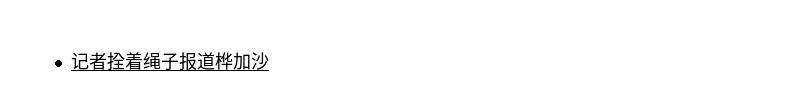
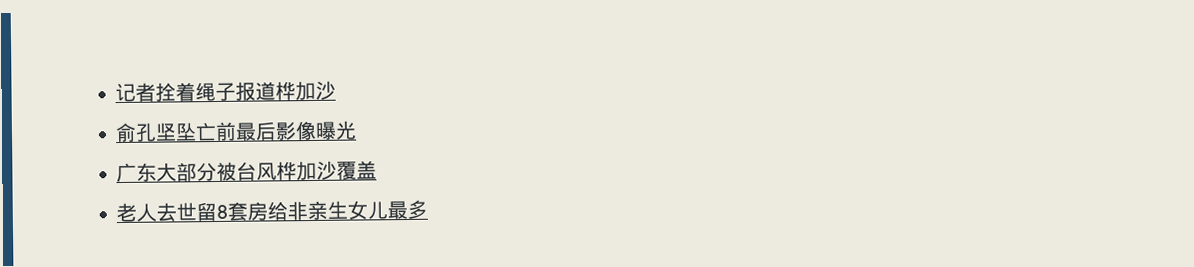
(269, 61) none -> [115,120,358,143] [116,160,378,183] [116,199,429,223] // 俞孔坚坠亡前最后影像曝光 // 广东大部分被台风桦加沙覆盖 // 老人去世留8套房给非亲生女儿最多

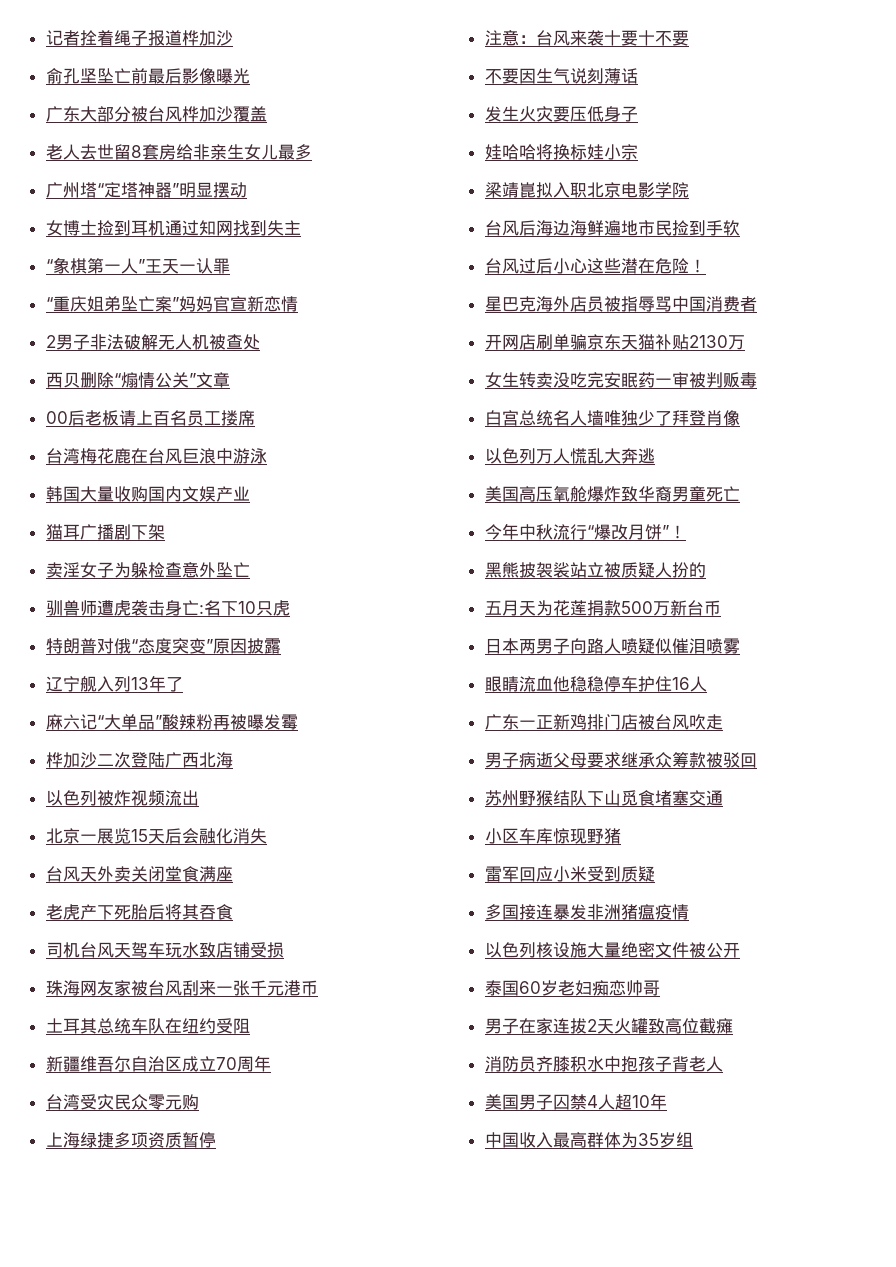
(429, 209) none -> [45,182,247,198] [45,220,301,236] [45,257,230,274] [45,296,298,312] [45,334,260,350] [45,372,230,388] [45,410,255,426] [45,448,267,464] [45,486,250,502] [45,524,165,540] [45,562,250,578] [45,600,290,616] [45,638,281,654] [45,675,183,692] [45,714,298,730] [45,752,233,768] [45,790,199,806] [45,828,267,844] [45,866,233,882] [45,904,233,920] [45,942,284,958] [45,980,318,996] [45,1018,250,1034] [45,1055,271,1072] [45,1094,199,1110] [45,1132,216,1148] [484,30,689,46] [484,68,638,84] [484,106,638,122] [484,144,638,160] [484,182,689,198] [484,220,740,236] [484,258,706,274] [484,296,757,312] [484,334,745,350] [484,372,757,388] [484,410,740,426] [484,448,655,464] [484,486,740,502] [484,523,686,540] [484,562,706,578] [484,600,721,616] [484,638,740,654] [484,676,707,692] [484,714,723,730] [484,752,757,768] [484,790,723,806] [484,828,621,844] [484,866,655,882] [484,904,689,920] [484,942,740,958] [484,980,660,996] [484,1018,733,1034] [484,1056,723,1072] [484,1093,667,1110] [484,1132,693,1148] // 广州塔“定塔神器”明显摆动 // 女博士捡到耳机通过知网找到失主 // “象棋第一人”王天一认罪 // “重庆姐弟坠亡案”妈妈官宣新恋情 // 2男子非法破解无人机被查处 // 西贝删除“煽情公关”文章 // 00后老板请上百名员工搂席 // 台湾梅花鹿在台风巨浪中游泳 // 韩国大量收购国内文娱产业 // 猫耳广播剧下架 // 卖淫女子为躲检查意外坠亡 // 驯兽师遭虎袭击身亡:名下10只虎 // 特朗普对俄“态度突变”原因披露 // 辽宁舰入列13年了 // 麻六记“大单品”酸辣粉再被曝发霉 // 桦加沙二次登陆广西北海 // 以色列被炸视频流出 // 北京一展览15天后会融化消失 // 台风天外卖关闭堂食满座 // 老虎产下死胎后将其吞食 // 司机台风天驾车玩水致店铺受损 // 珠海网友家被台风刮来一张千元港币 // 土耳其总统车队在纽约受阻 // 新疆维吾尔自治区成立70周年 // 台湾受灾民众零元购 // 上海绿捷多项资质暂停 // 注意：台风来袭十要十不要 // 不要因生气说刻薄话 // 发生火灾要压低身子 // 娃哈哈将换标娃小宗 // 梁靖崑拟入职北京电影学院 // 台风后海边海鲜遍地市民捡到手软 // 台风过后小心这些潜在危险！ // 星巴克海外店员被指辱骂中国消费者 // 开网店刷单骗京东天猫补贴2130万 // 女生转卖没吃完安眠药一审被判贩毒 // 白宫总统名人墙唯独少了拜登肖像 // 以色列万人慌乱大奔逃 // 美国高压氧舱爆炸致华裔男童死亡 // 今年中秋流行“爆改月饼”！ // 黑熊披袈裟站立被质疑人扮的 // 五月天为花莲捐款500万新台币 // 日本两男子向路人喷疑似催泪喷雾 // 眼睛流血他稳稳停车护住16人 // 广东一正新鸡排门店被台风吹走 // 男子病逝父母要求继承众筹款被驳回 // 苏州野猴结队下山觅食堵塞交通 // 小区车库惊现野猪 // 雷军回应小米受到质疑 // 多国接连暴发非洲猪瘟疫情 // 以色列核设施大量绝密文件被公开 // 泰国60岁老妇痴恋帅哥 // 男子在家连拔2天火罐致高位截瘫 // 消防员齐膝积水中抱孩子背老人 // 美国男子囚禁4人超10年 // 中国收入最高群体为35岁组

